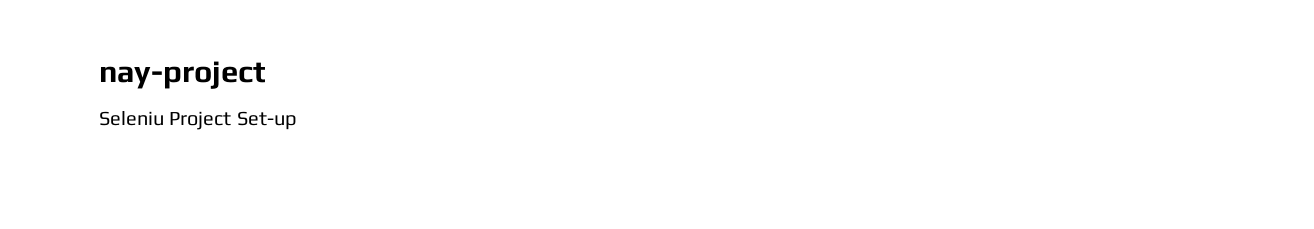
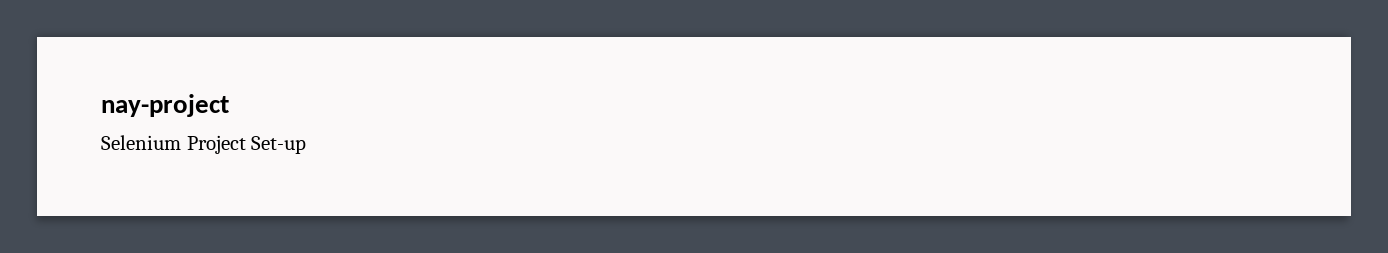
[99,111,164,126] Seleniu -> [101,135,181,150] Selenium

